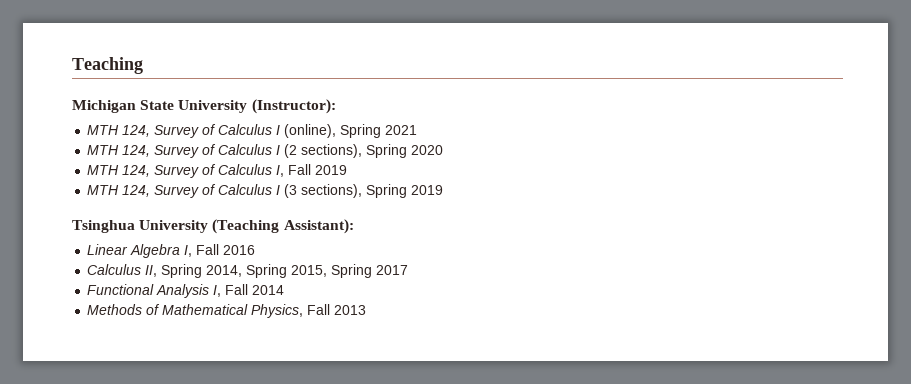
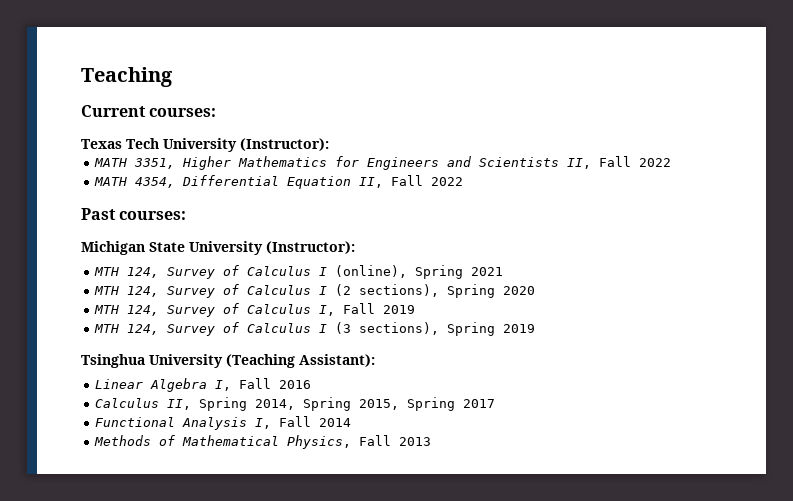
(143, 65) none -> [81,105,217,117] [81,138,329,152] [93,156,671,170] [93,175,463,189] [81,208,187,220] // Current courses: // Texas Tech University (Instructor): // MATH 3351, Higher Mathematics for Engineers and Scientists II, Fall 2022 // MATH 4354, Differential Equation II, Fall 2022 // Past courses:

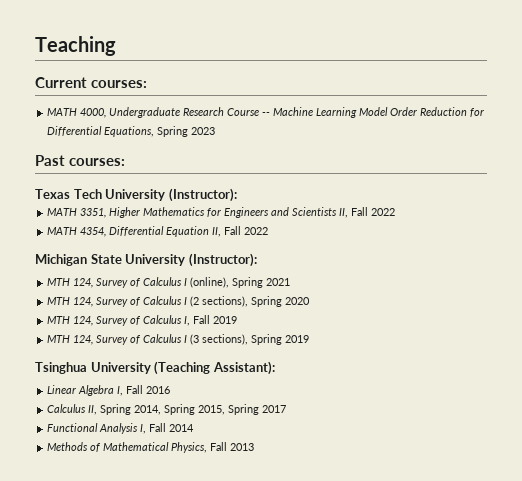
(217, 112) none -> [47,107,485,118] [47,126,216,137] [35,155,126,166] // MATH 4000, Undergraduate Research Course -- Machine Learning Model Order Reduction for Differential Equations, Spring 2023 // Past courses:
[81,208,187,220] // Past courses: -> (269, 231) none

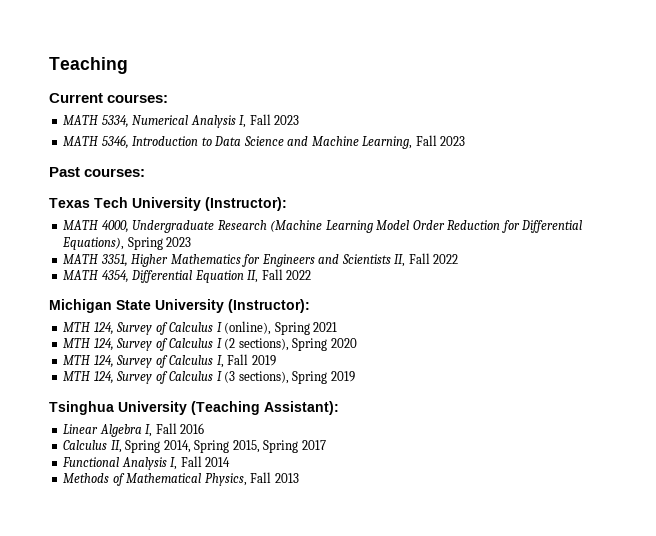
[80,107,485,118] [47,126,189,137] 4000, Undergraduate Research Course -- Machine Learning Model Order Reduction for Differential Equations, Spring -> [101,114,300,128] [63,135,437,149] 5334, Numerical Analysis I, Fall 2023 // MATH 5346, Introduction to Data Science and Machine Learning, Fall
(237, 195) none -> [63,220,583,233] [62,237,192,250] // MATH 4000, Undergraduate Research (Machine Learning Model Order Reduction for Differential Equations), Spring 2023

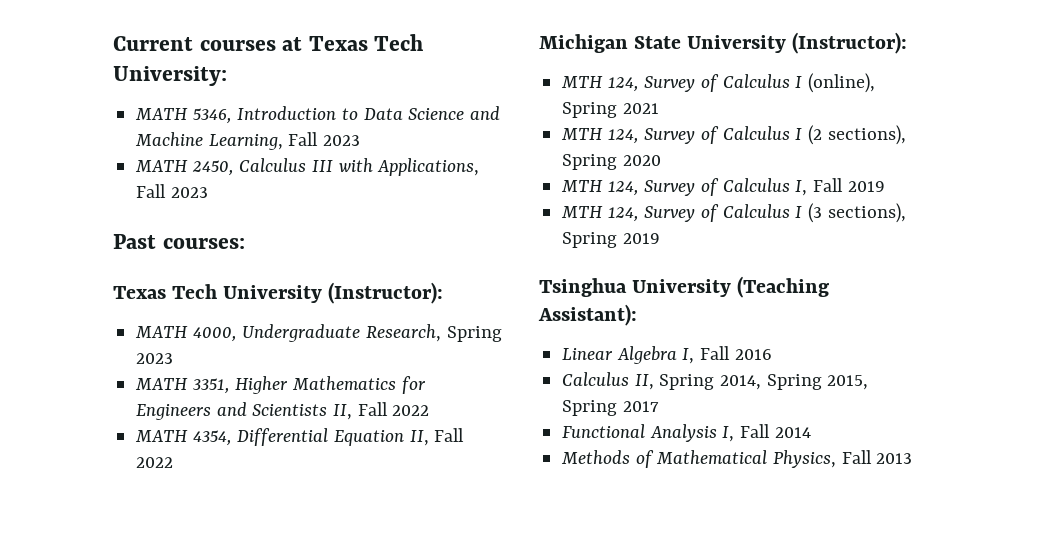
[49,57,128,74] [49,93,169,103] [63,114,300,128] Teaching // Current courses: // MATH 5334, Numerical Analysis I, Fall 2023 -> [113,34,424,51] [113,66,227,86] Current courses at Texas Tech University:
(466, 141) none -> [135,158,480,176] [136,184,208,198] // MATH 2450, Calculus III with Applications, Fall 2023
[217,220,583,233] [62,237,125,250] Research (Machine Learning Model Order Reduction for Differential Equations), -> [366,324,442,342] Research,

